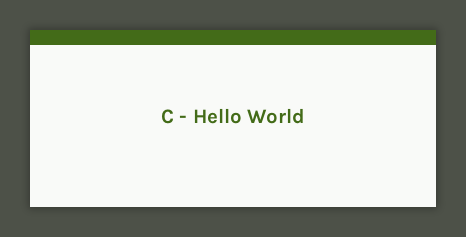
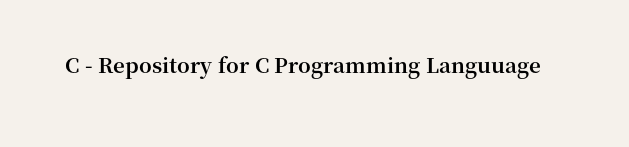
[192,108,306,124] Hello World -> [98,56,541,79] Repository for C Programming Languuage

